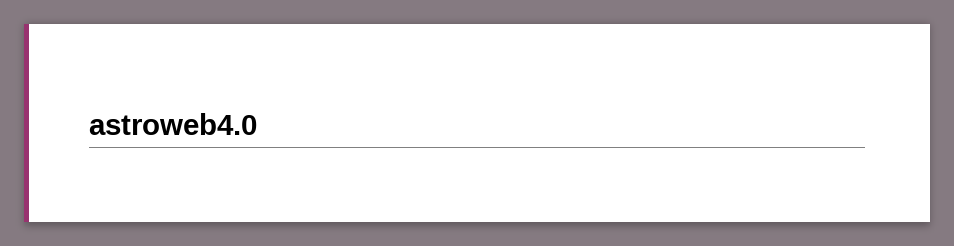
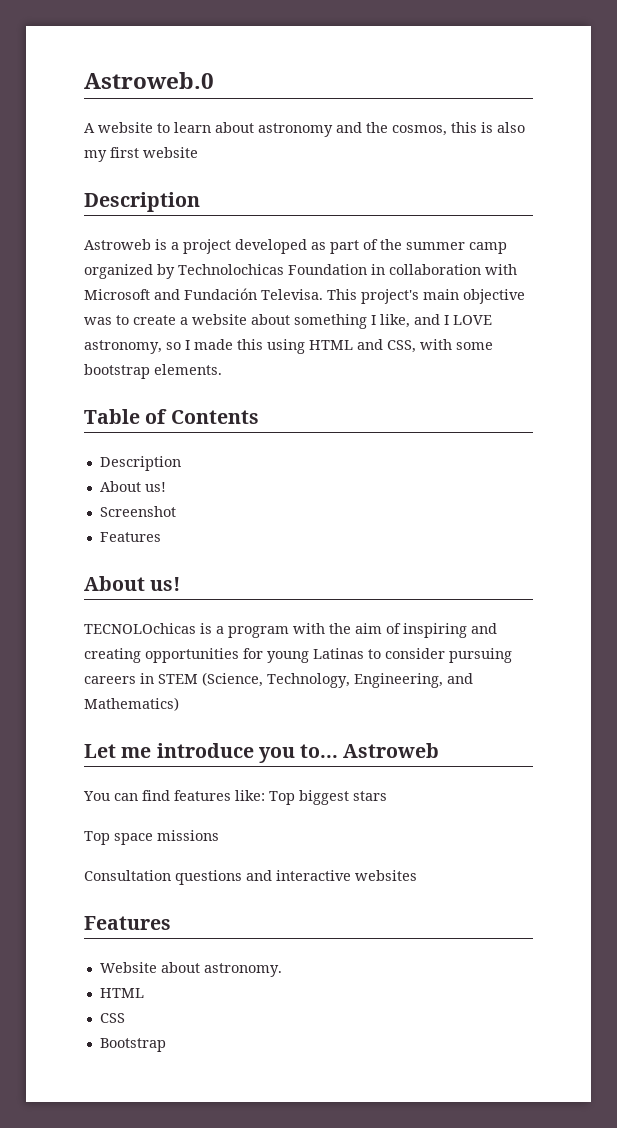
[89,113,257,135] astroweb4.0 -> [84,72,214,89] [84,122,525,137] [84,147,198,162] [84,192,200,212] [84,239,507,254] [84,264,517,279] [84,288,525,304] [84,314,492,329] [84,339,493,354] [84,364,222,379] [84,409,259,424] [99,456,181,471] [99,481,166,492] [99,506,176,517] [99,532,161,542] [84,576,181,591] [84,623,497,638] [84,648,512,663] [84,672,473,688] [84,697,179,711] [84,743,440,763] [83,790,387,805] [84,830,219,845] [84,870,417,885] [84,916,171,930] [99,962,282,977] [99,988,144,998] [99,1013,125,1023] [99,1038,166,1052] Astroweb.0 // A website to learn about astronomy and the cosmos, this is also my first website // Description // Astroweb is a project developed as part of the summer camp organized by Technolochicas Foundation in collaboration with Microsoft and Fundación Televisa. This project's main objective was to create a website about something I like, and I LOVE astronomy, so I made this using HTML and CSS, with some bootstrap elements. // Table of Contents // Description // About us! // Screenshot // Features // About us! // TECNOLOchicas is a program with the aim of inspiring and creating opportunities for young Latinas to consider pursuing careers in STEM (Science, Technology, Engineering, and Mathematics) // Let me introduce you to... Astroweb // You can find features like: Top biggest stars // Top space missions // Consultation questions and interactive websites // Features // Website about astronomy. // HTML // CSS // Bootstrap

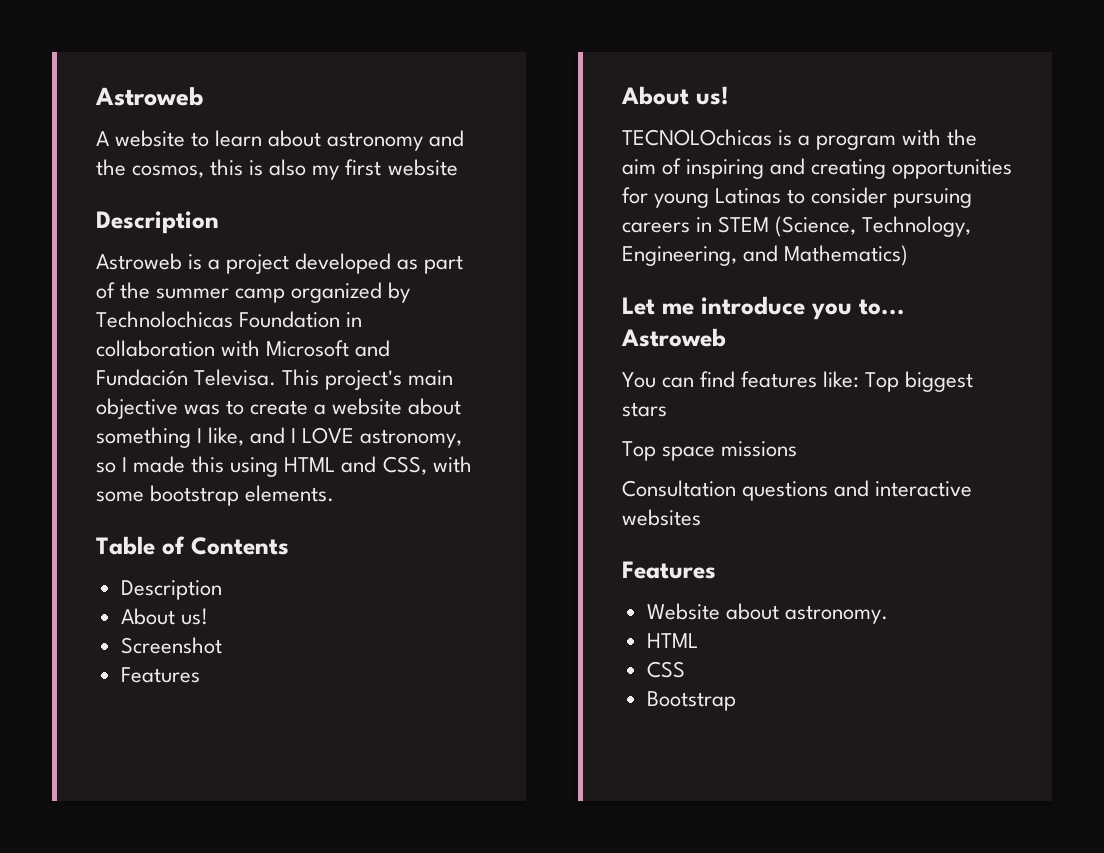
[84,72,214,89] Astroweb.0 -> [95,87,204,106] Astroweb

